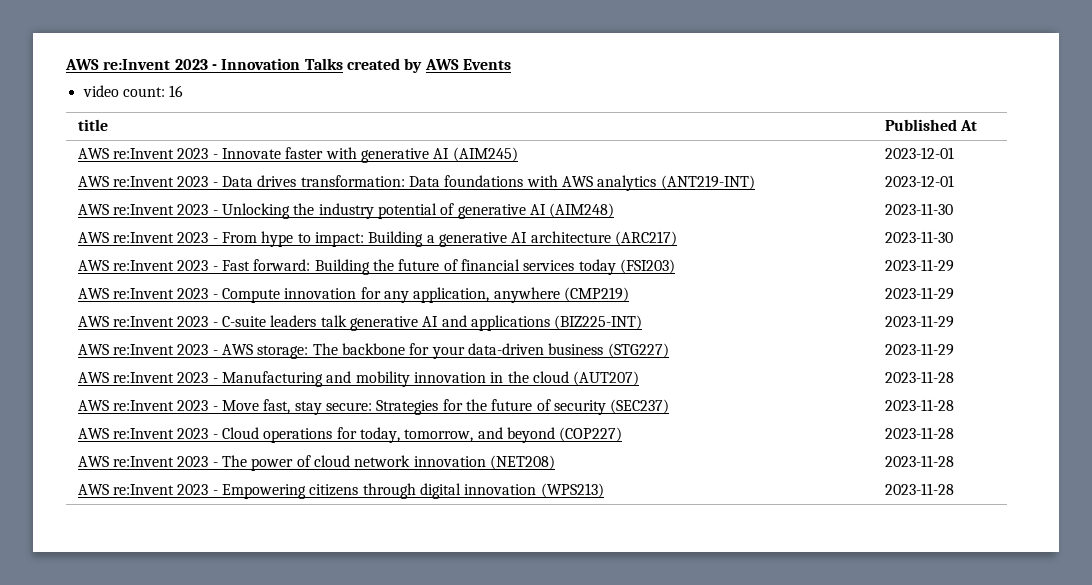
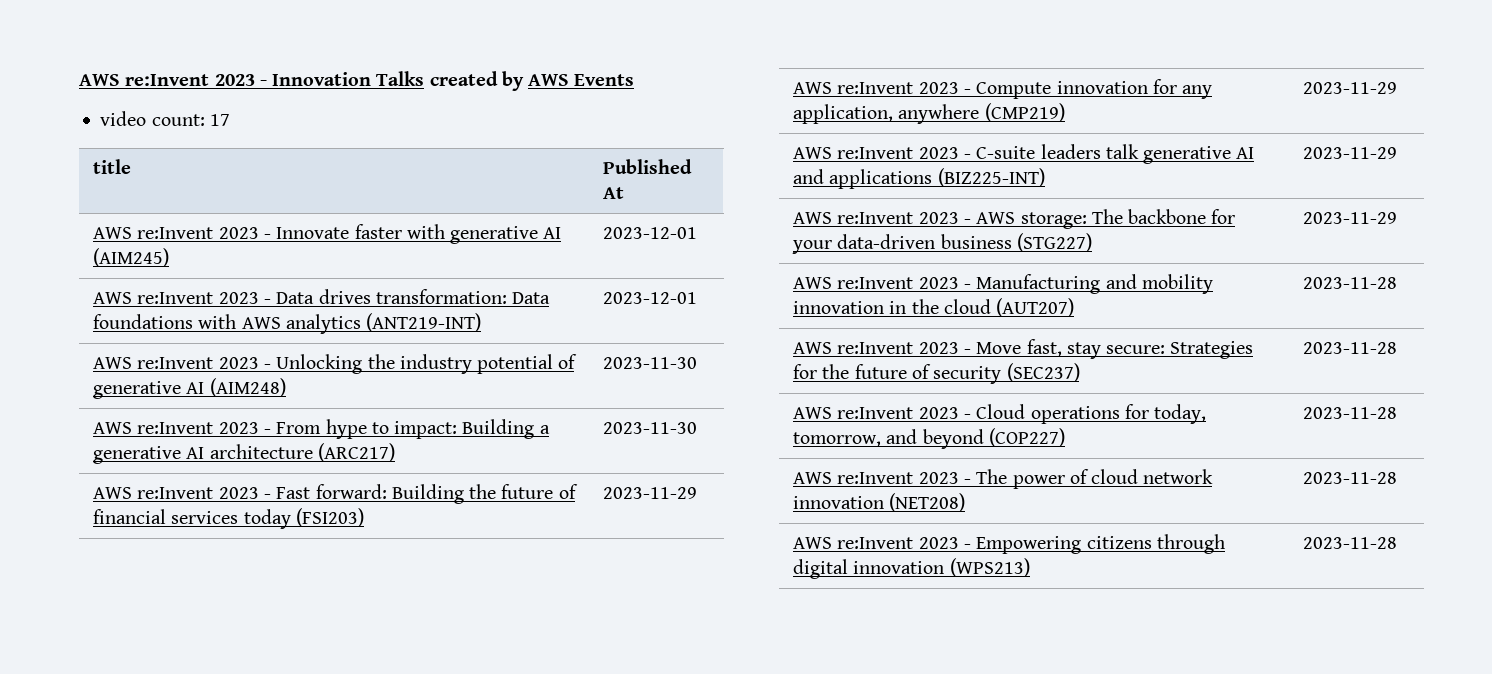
[169,85,184,97] 16 -> [209,114,230,126] 17

